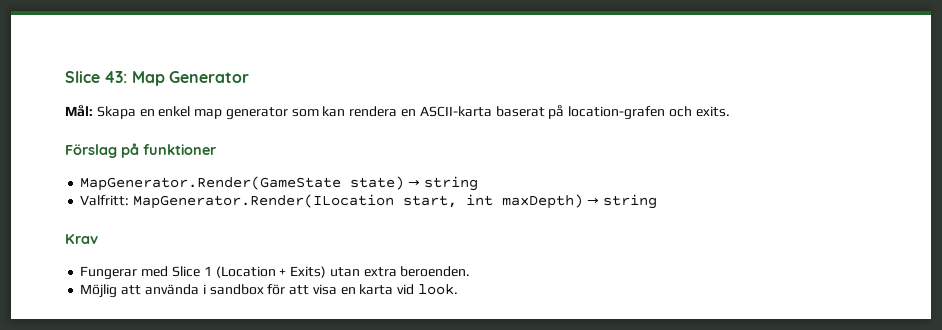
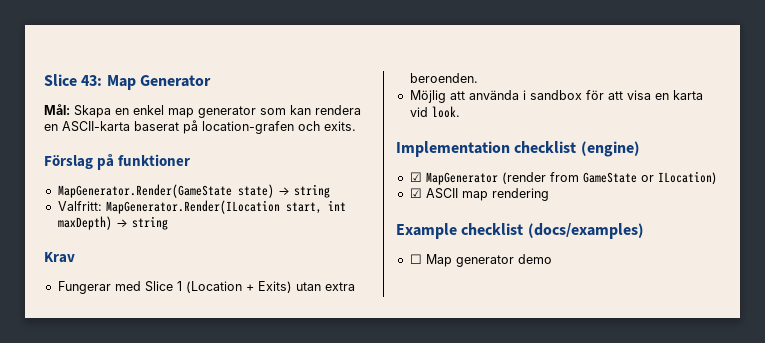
(458, 289) none -> [396,141,640,157] [409,171,717,185] [409,188,549,201] [396,223,644,239] [409,254,552,267] // Implementation checklist (engine) // ☑ MapGenerator (render from GameState or ILocation) // ☑ ASCII map rendering // Example checklist (docs/examples) // ☐ Map generator demo

